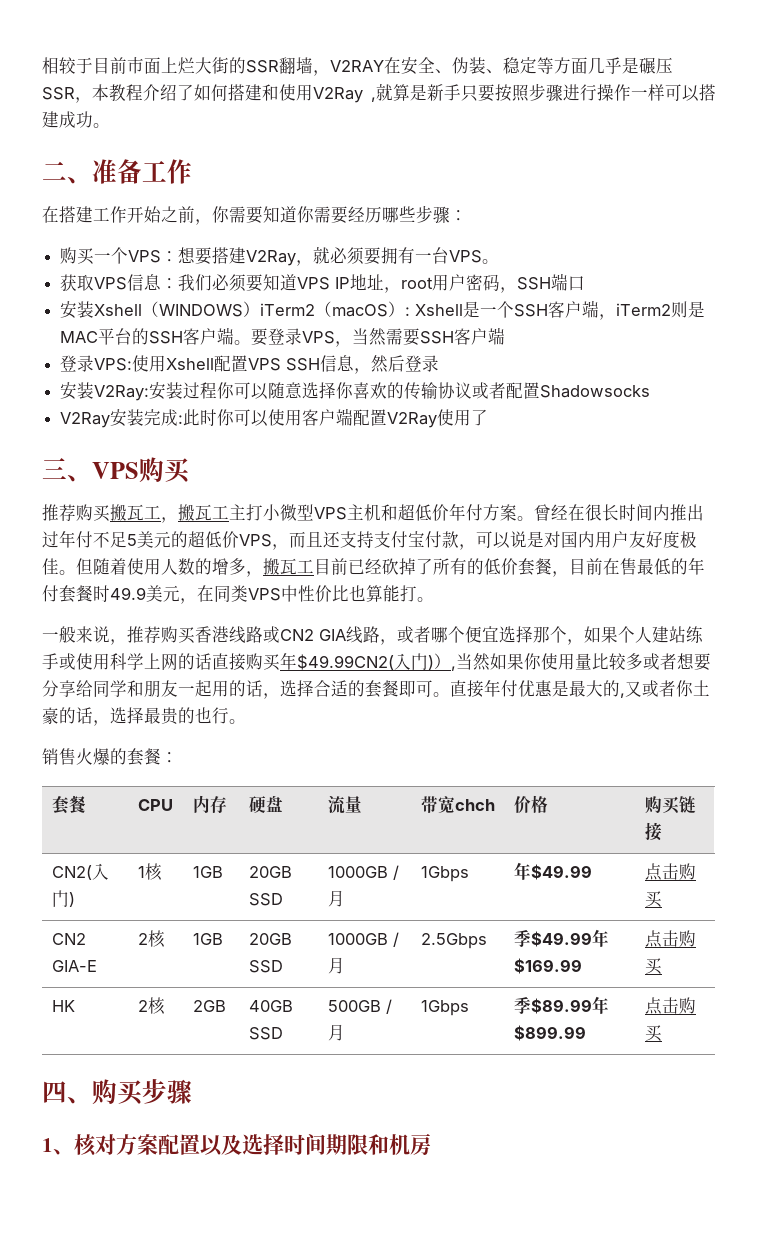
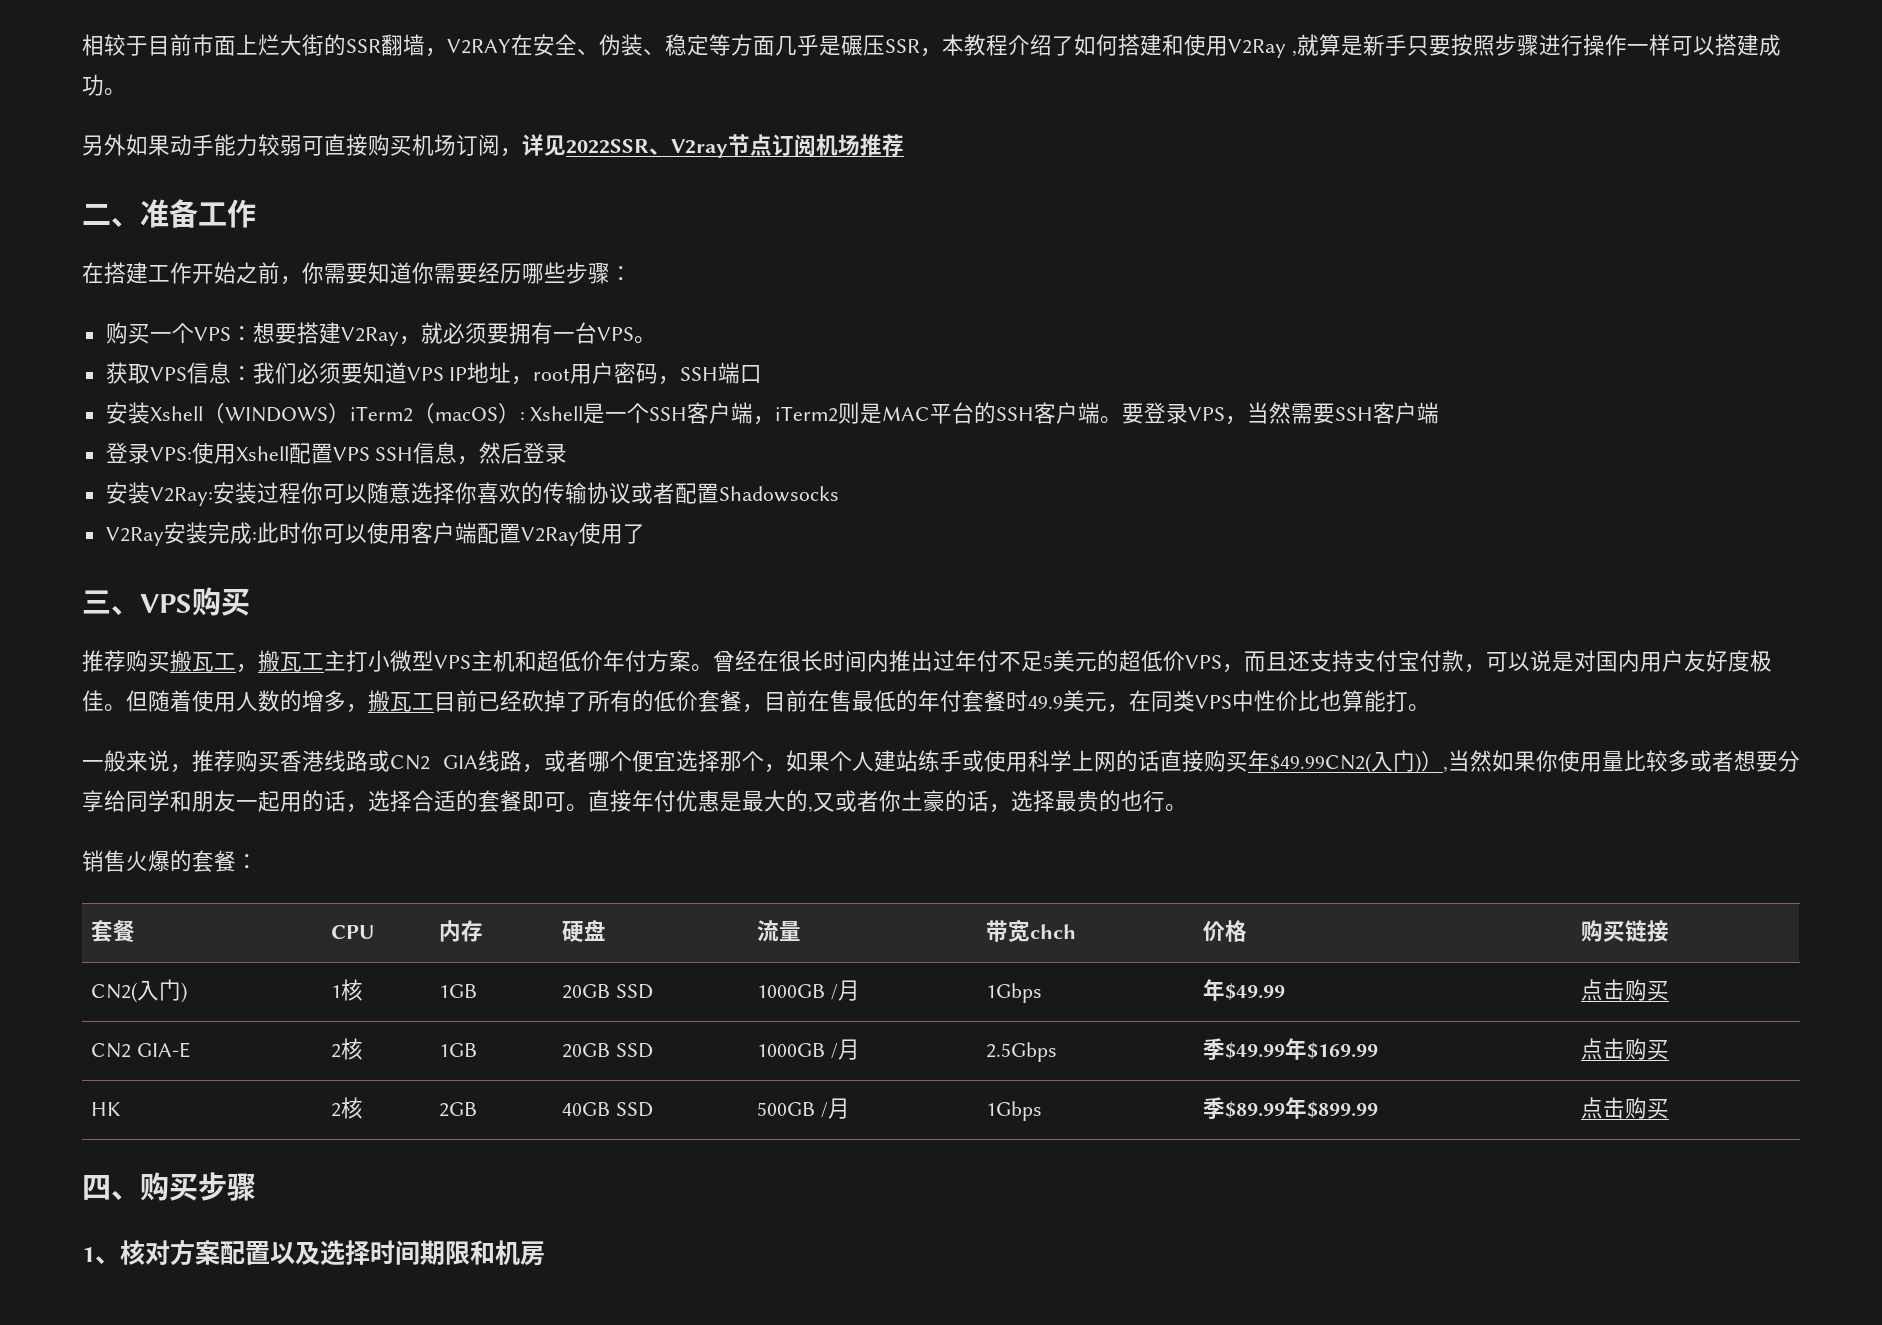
(110, 125) none -> [82,134,904,158] // 另外如果动手能力较弱可直接购买机场订阅，详见2022SSR、V2ray节点订阅机场推荐

